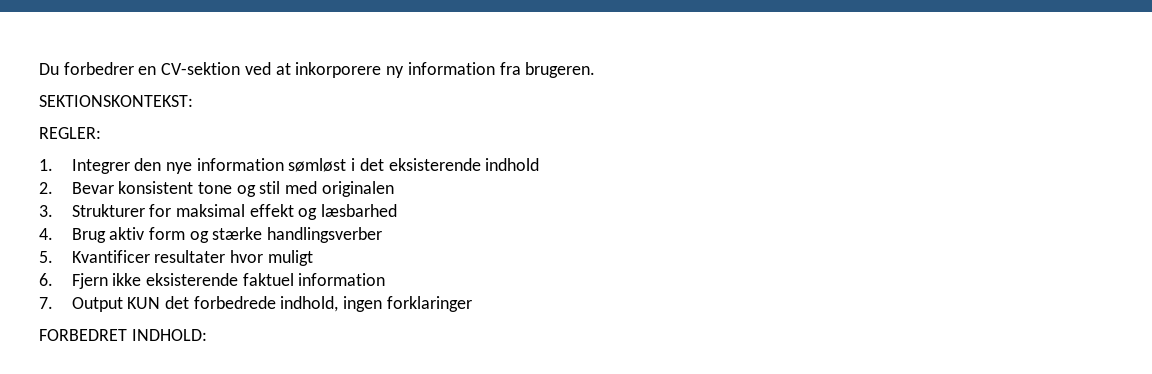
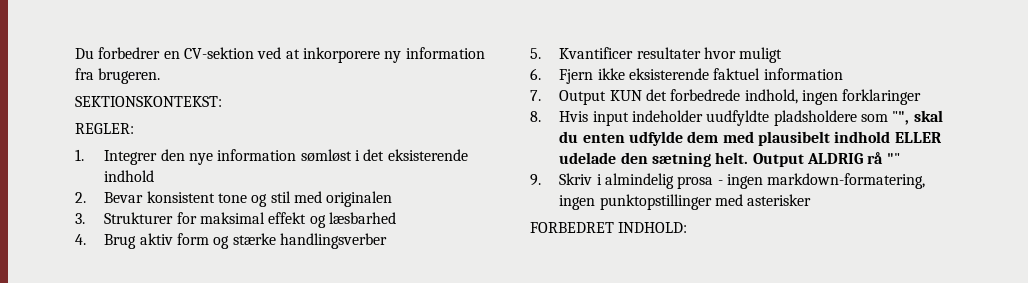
(472, 304) none -> [530,110,943,126] [559,131,942,146] [559,152,900,167] [530,173,926,189] [559,194,812,210] // 8. Hvis input indeholder uudfyldte pladsholdere som "", skal du enten udfylde dem med plausibelt indhold ELLER udelade den sætning helt. Output ALDRIG rå "" // 9. Skriv i almindelig prosa - ingen markdown-formatering, ingen punktopstillinger med asterisker

